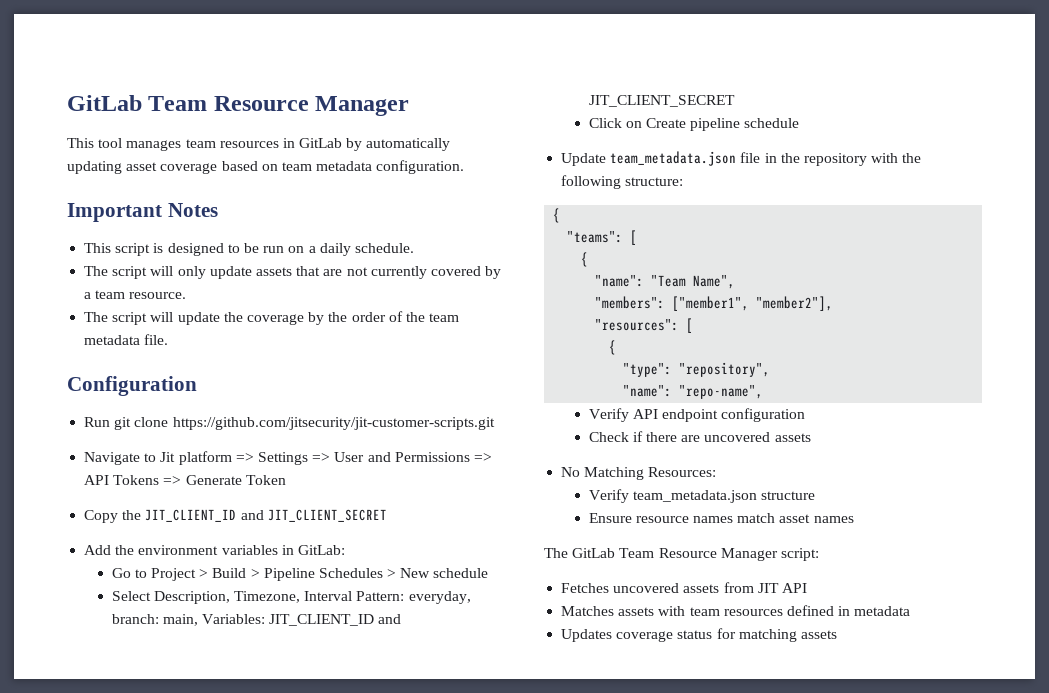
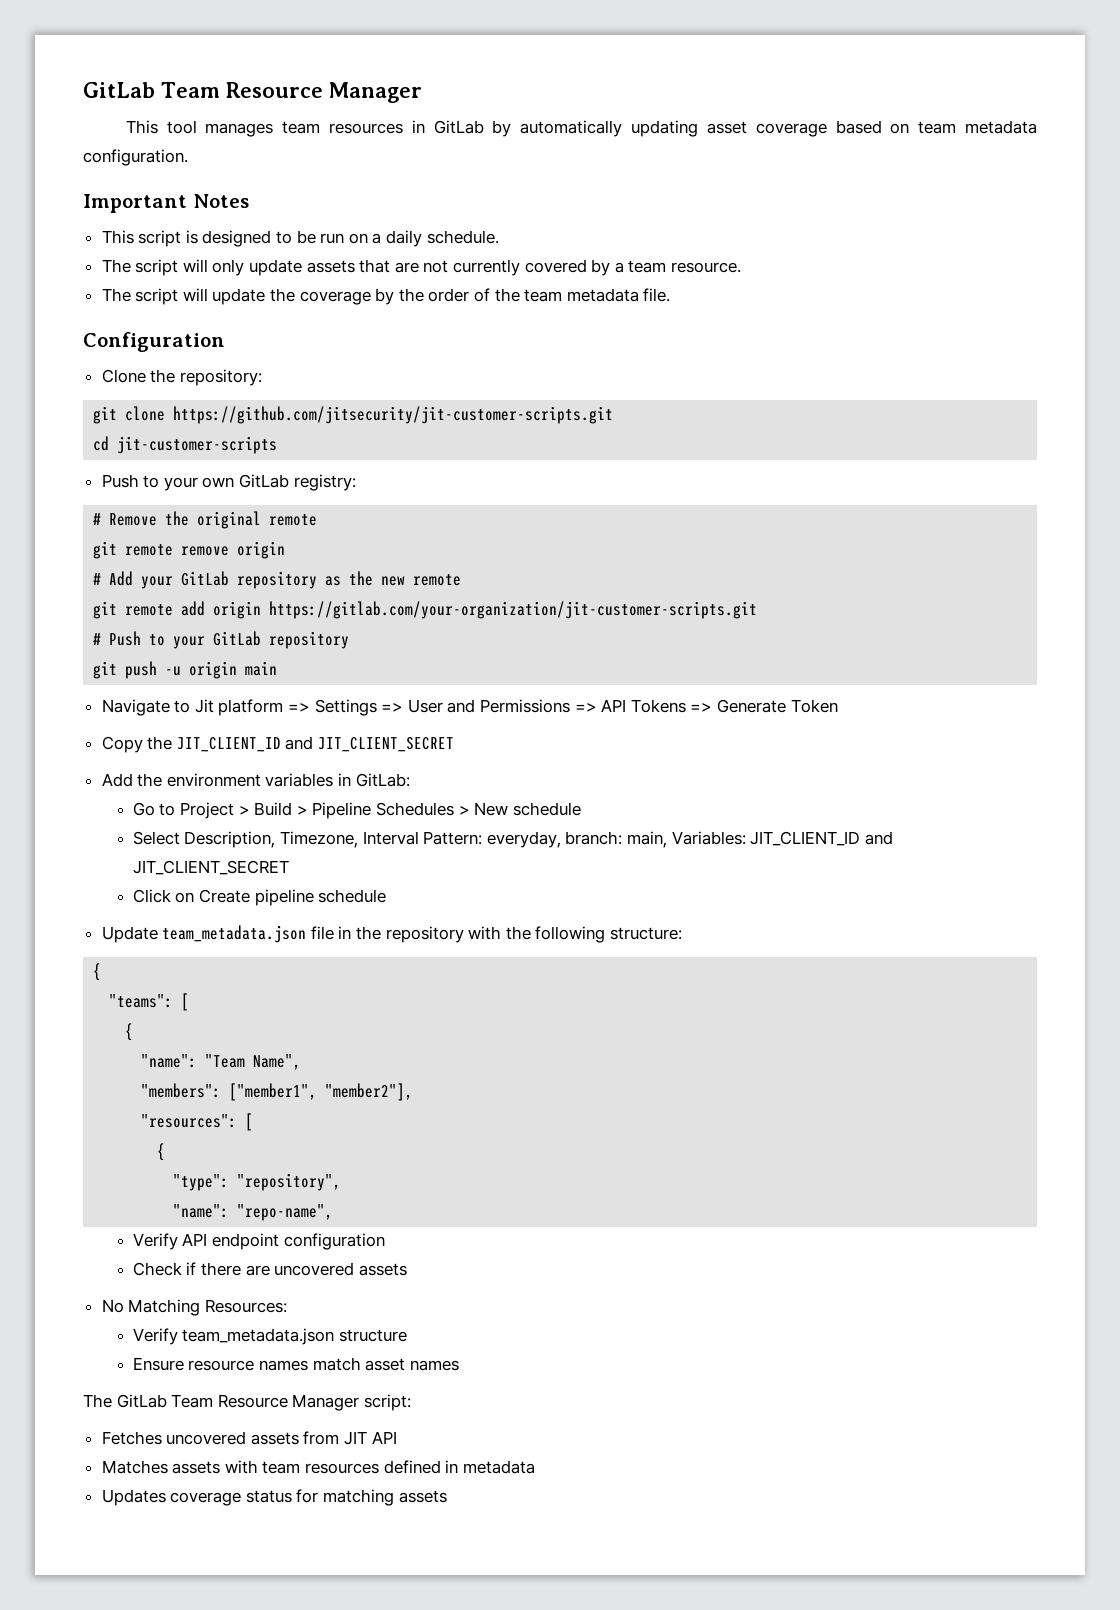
[84,417,111,427] Run -> [101,369,262,386] Clone the repository: //
(495, 423) none -> [93,436,278,454] [101,474,356,491] [93,511,318,529] [93,541,286,559] [93,571,462,589] [93,601,758,619] [93,631,350,649] [93,661,278,679] // cd jit-customer-scripts // Push to your own GitLab registry: // # Remove the original remote // git remote remove origin // # Add your GitLab repository as the new remote // git remote add origin https://gitlab.com/your-organization/jit-customer-scripts.git // # Push to your GitLab repository // git push -u origin main

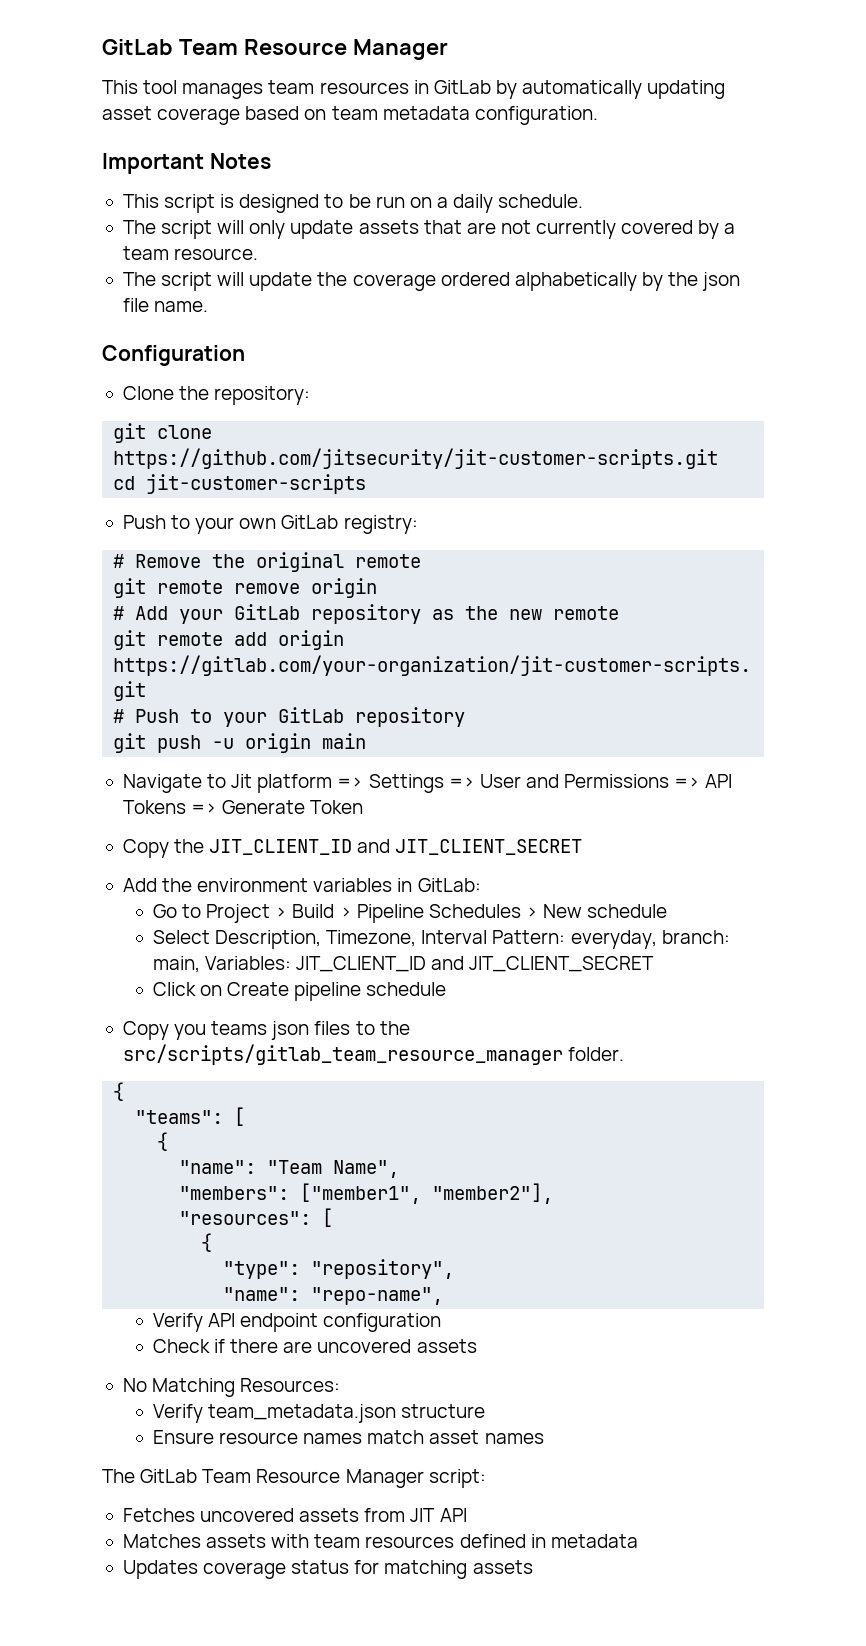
[375,288,671,305] by the order of the team metadata file. -> [440,272,741,291] [122,298,209,312] ordered alphabetically by the json file name.
[101,925,683,943] Update team_metadata.json file in the repository with the following structure: -> [122,1021,410,1040] [122,1044,625,1065] Copy you teams json files to the src/scripts/gitlab_team_resource_manager folder.

